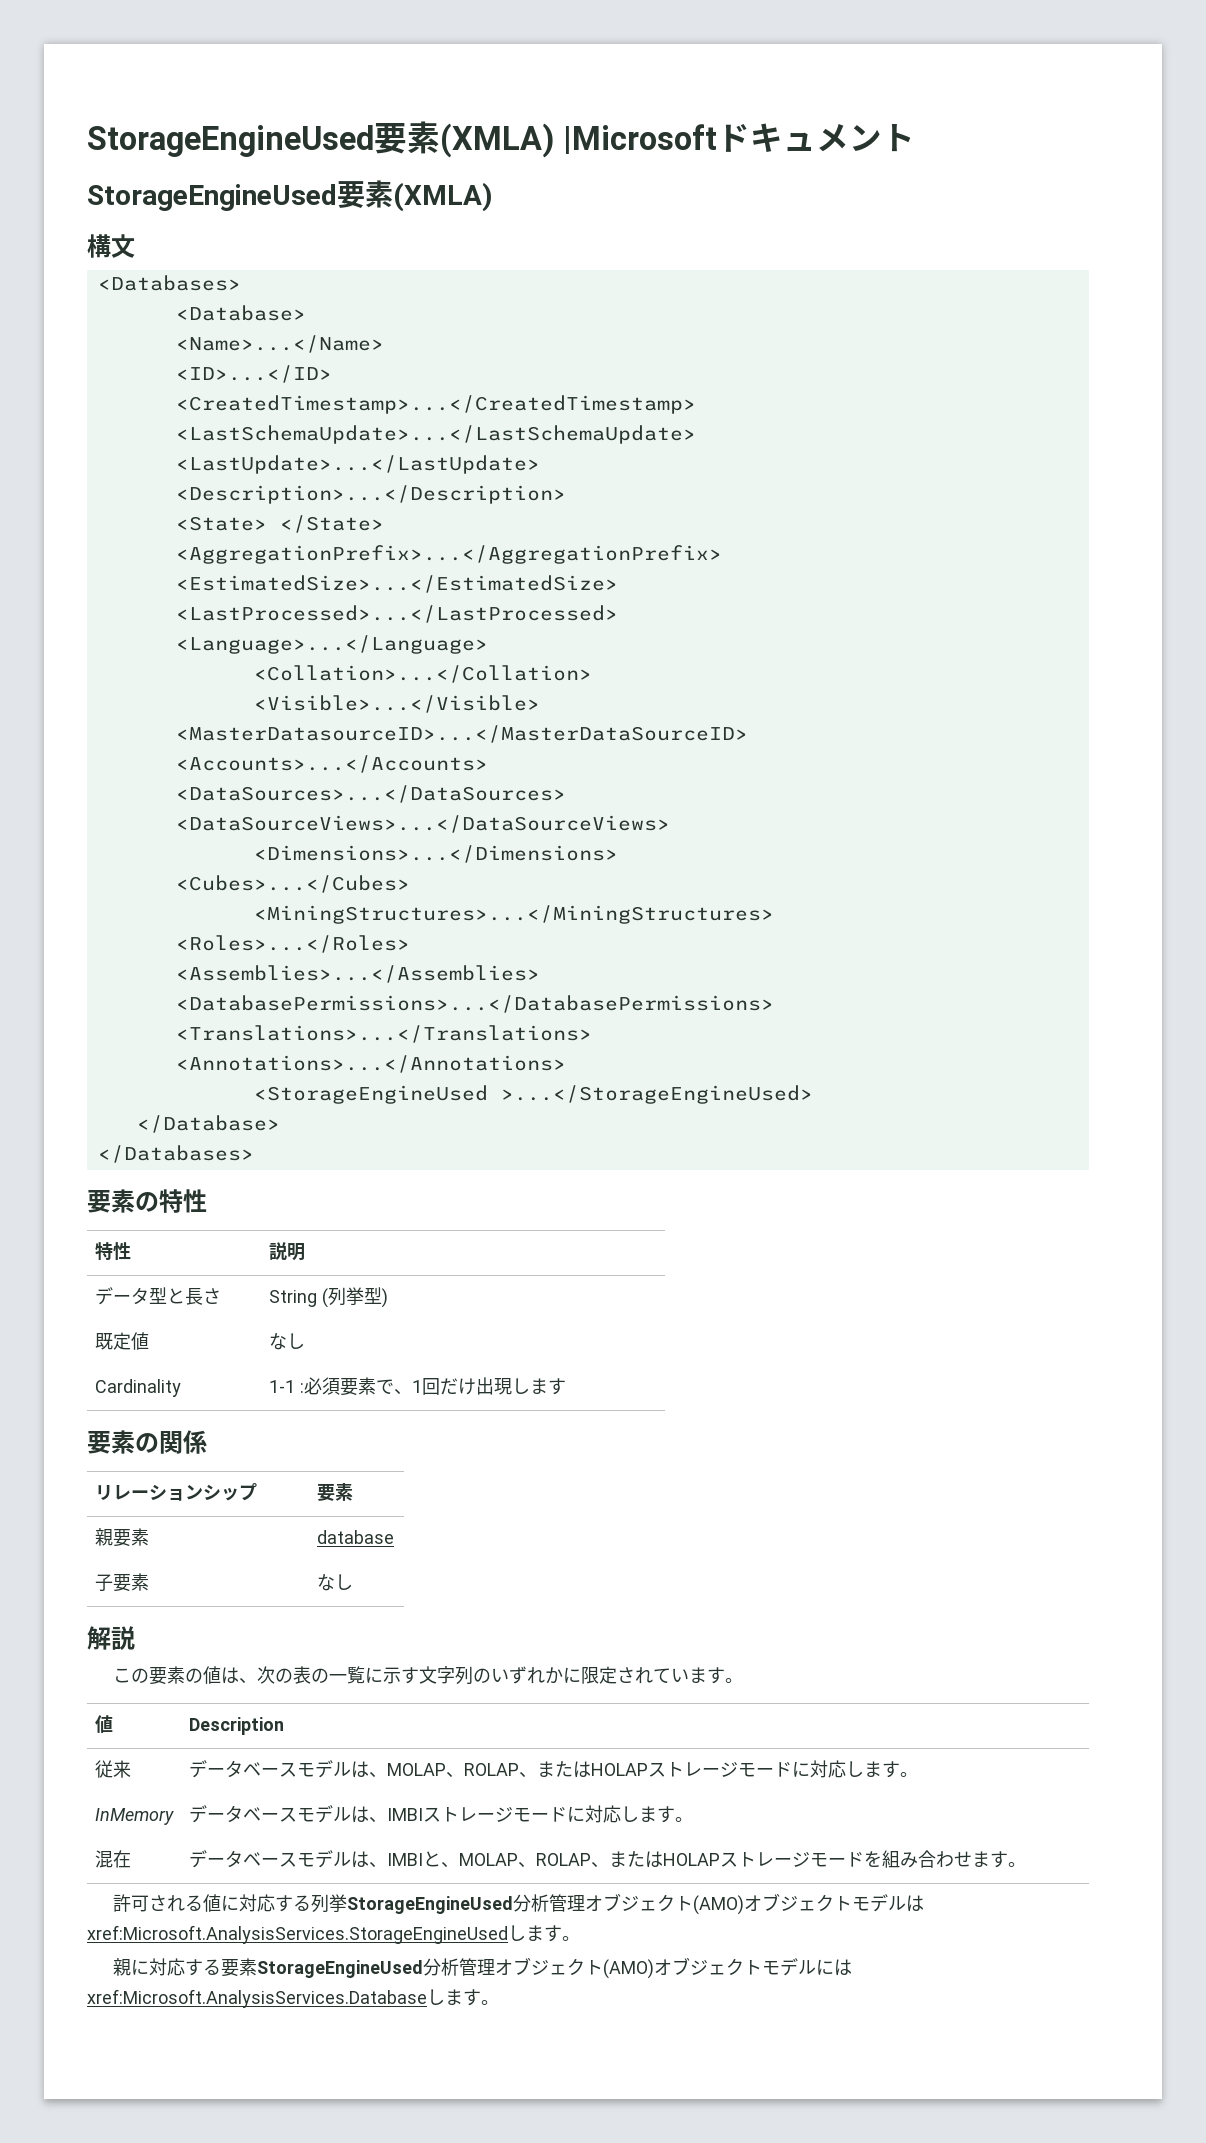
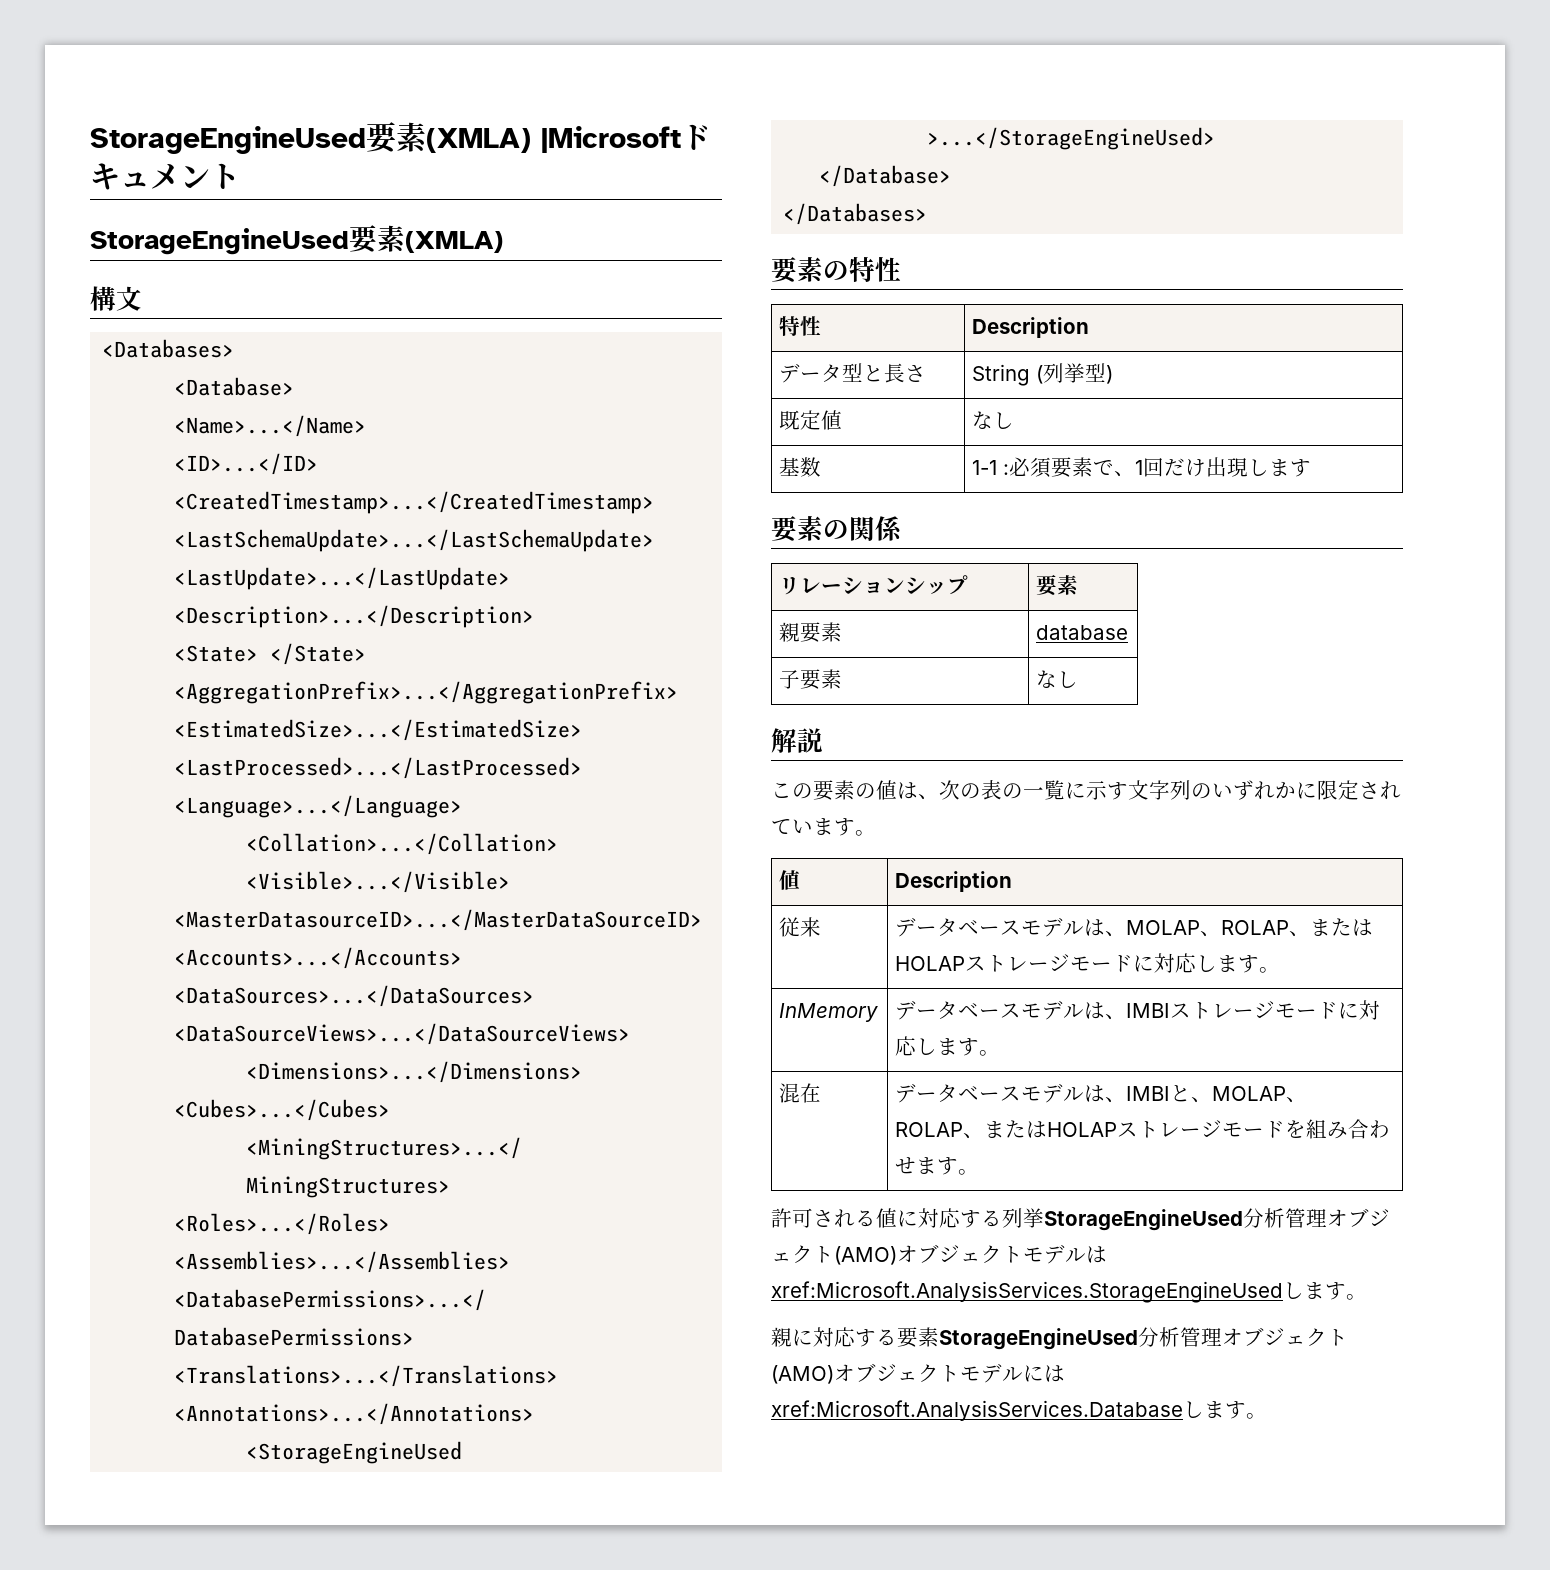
[268,1242,305,1261] 説明 -> [972,317,1090,338] Description
[94,1379,181,1397] Cardinality -> [779,457,822,477] 基数

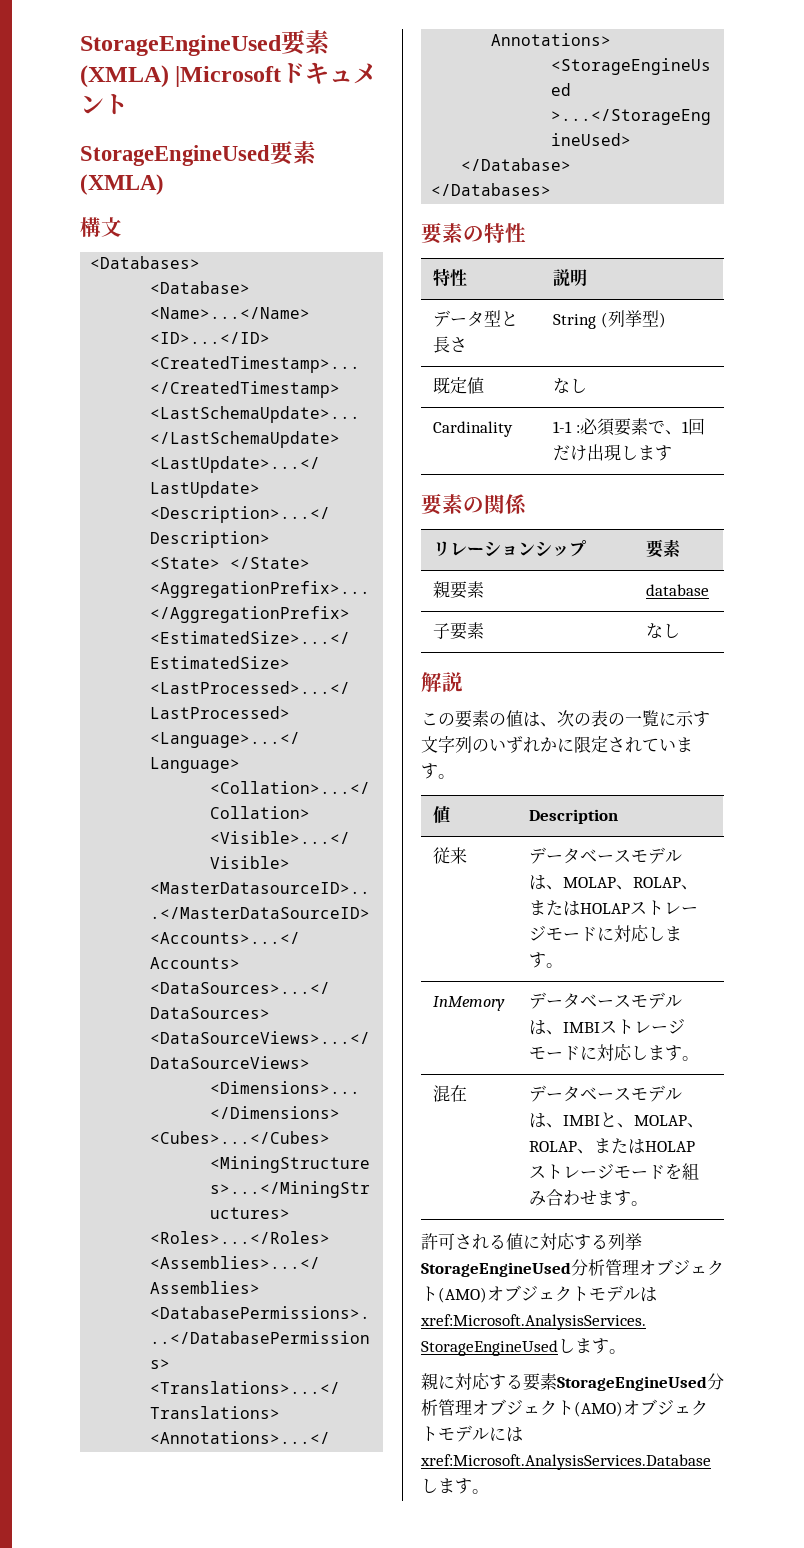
[972,317,1090,338] Description -> [553,269,588,287] 説明
[779,457,822,477] 基数 -> [433,421,514,437] Cardinality

